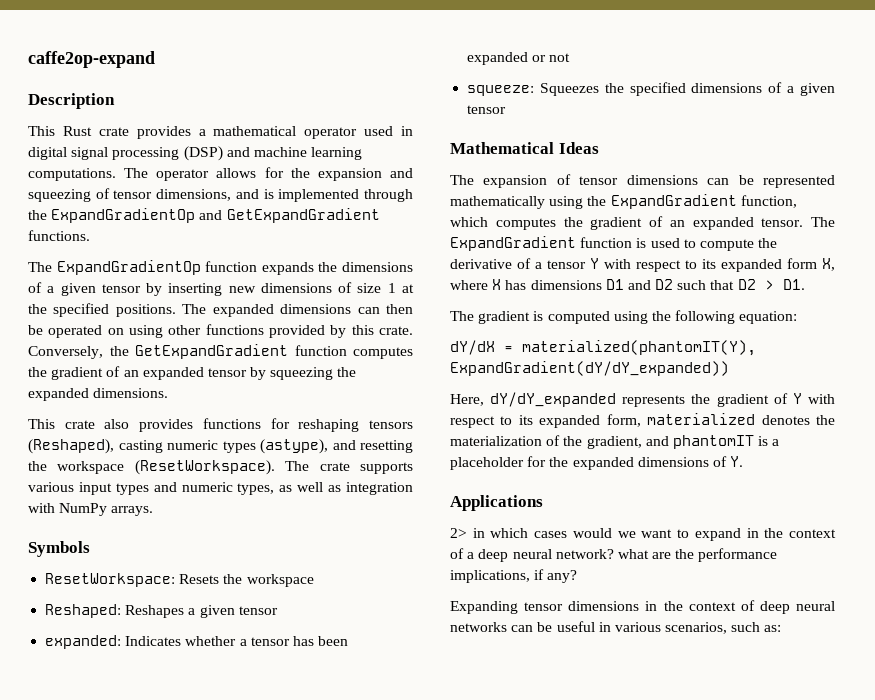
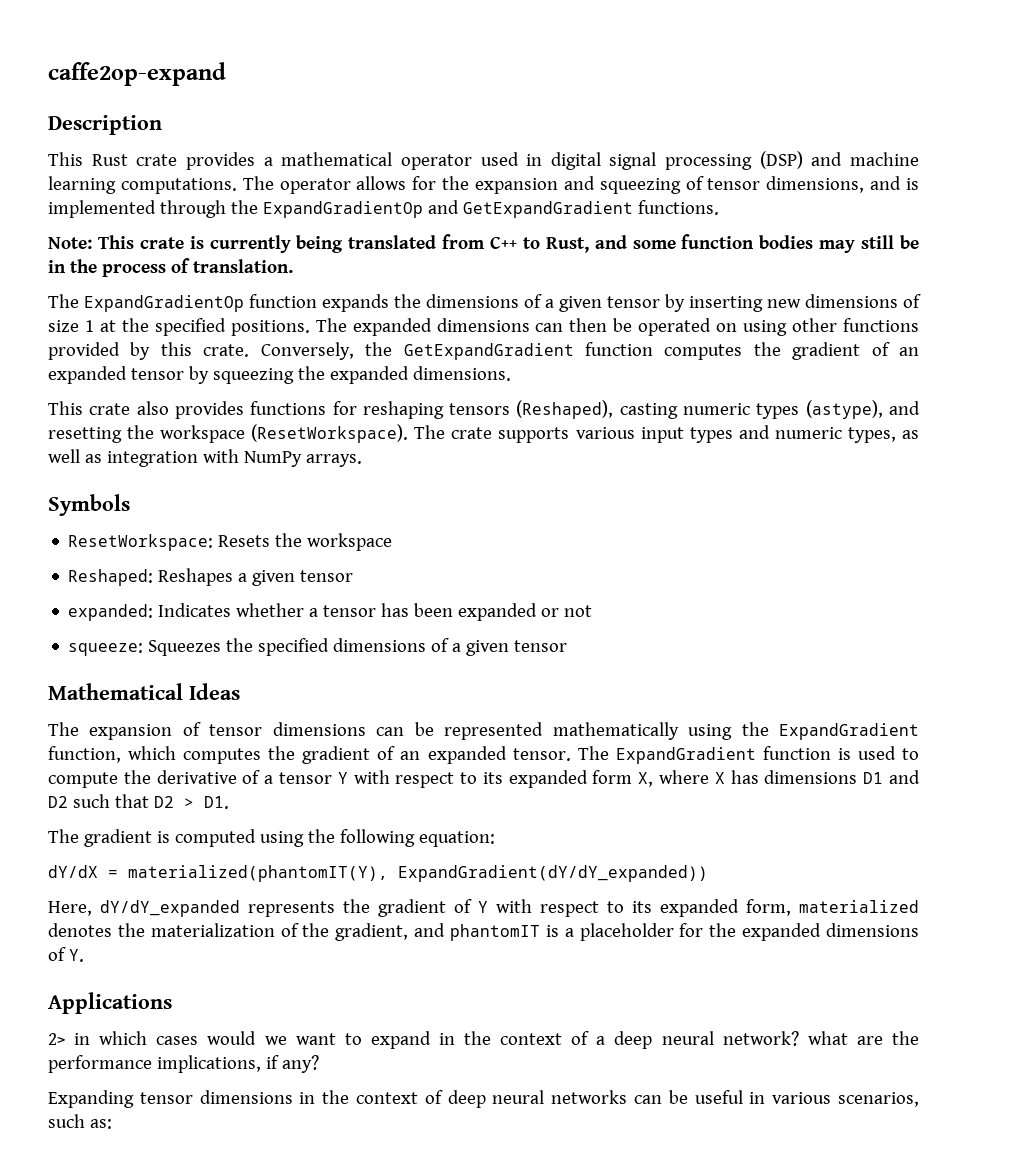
(90, 235) none -> [48,234,919,253] [48,258,293,277] // Note: This crate is currently being translated from C++ to Rust, and some function bodies may still be in the process of translation.

